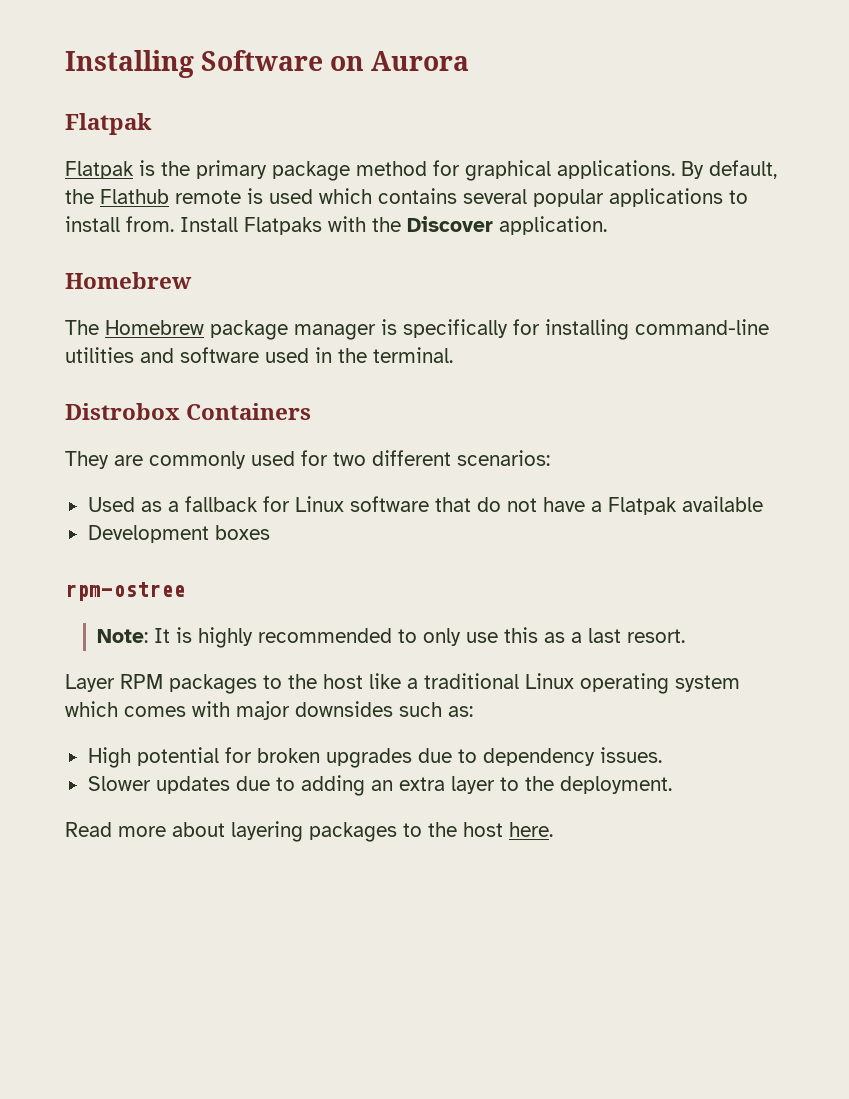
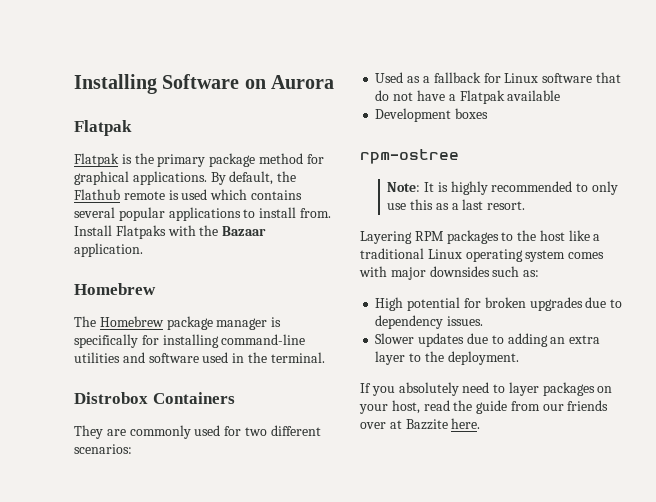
[407,216,493,232] Discover -> [222,226,267,236] Bazaar
[65,674,115,692] Layer -> [360,231,412,244] Layering
[65,701,118,717] which -> (566, 256) none
[65,821,503,842] Read more about layering packages to the host -> [360,382,613,396] [359,400,609,414] [360,419,448,430] If you absolutely need to layer packages on your host, read the guide from our friends over at Bazzite

